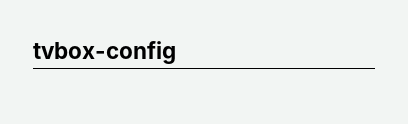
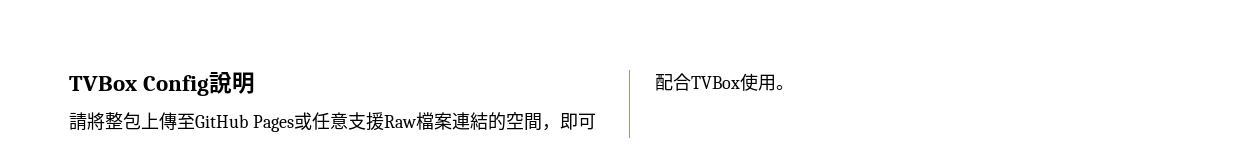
[33,41,176,64] tvbox-config -> [69,72,256,96] [69,112,596,132] [655,73,794,91] TVBox Config說明 // 請將整包上傳至GitHub Pages或任意支援Raw檔案連結的空間，即可配合TVBox使用。

